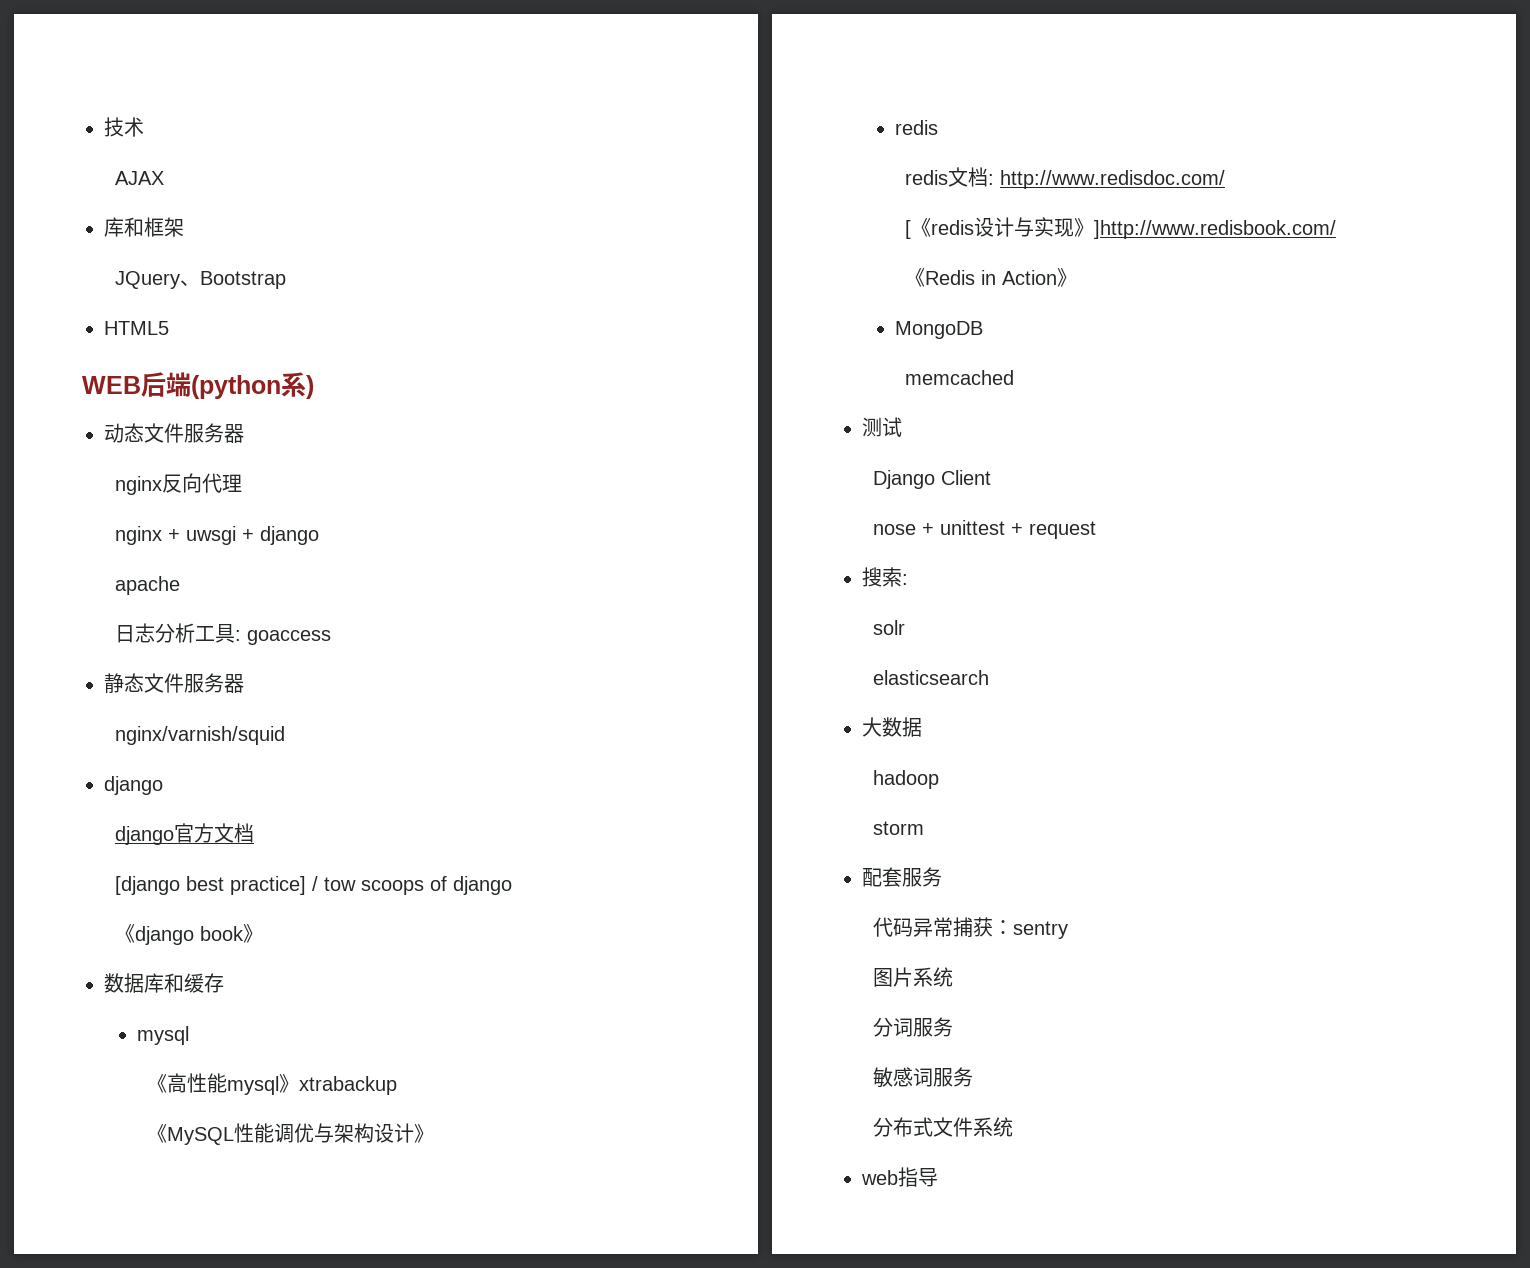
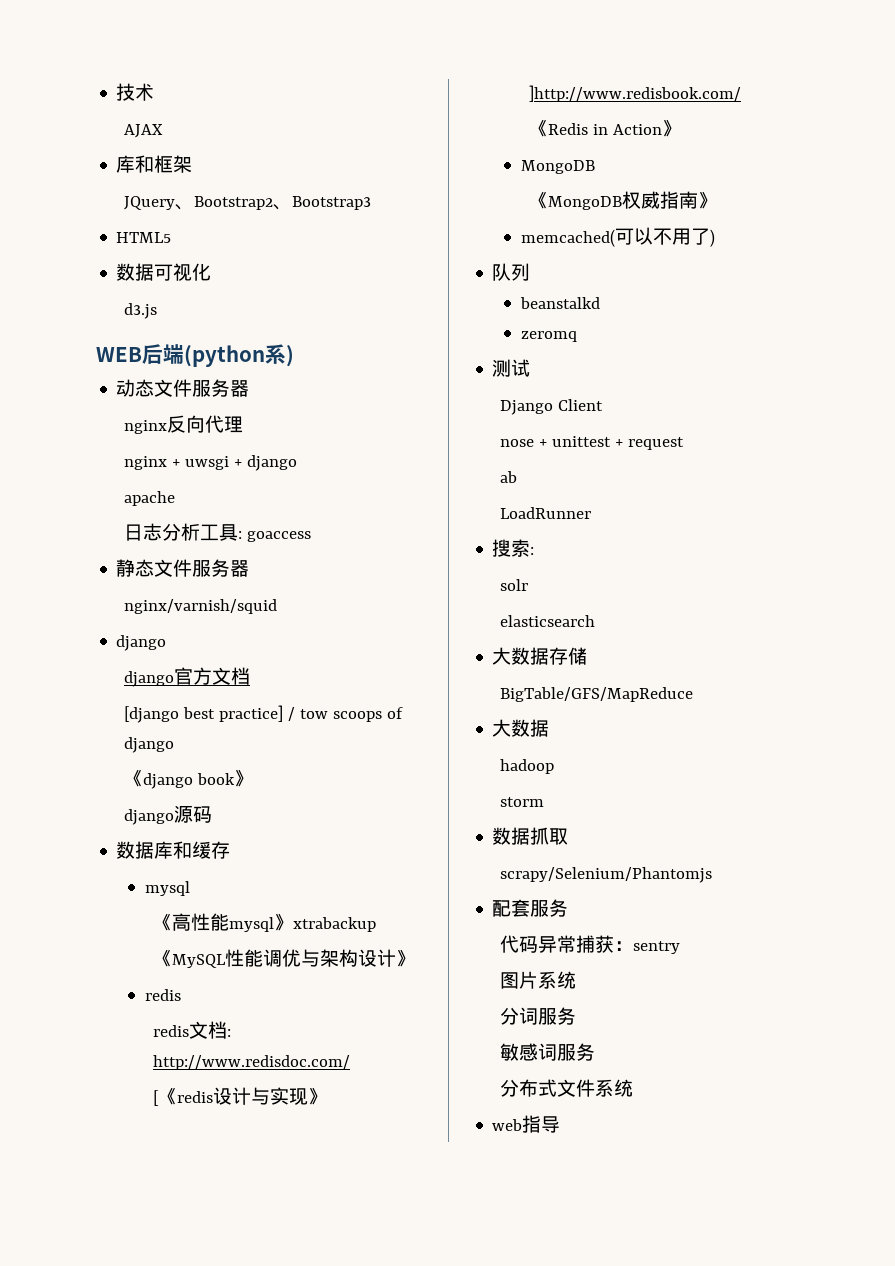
[199,271,286,289] Bootstrap -> [194,196,372,210] Bootstrap2、Bootstrap3
(169, 328) none -> [116,263,212,281] [124,303,158,319] // 数据可视化 // d3.js
(263, 933) none -> [124,805,213,825] // django源码
[905,370,1015,385] memcached -> [528,191,717,210] [520,227,715,247] [492,263,531,281] [519,297,600,309] [520,331,577,342] 《MongoDB权威指南》 // memcached(可以不用了) // 队列 // beanstalkd // zeromq
(1096, 530) none -> [500,471,518,483] [500,507,592,519] // ab // LoadRunner
(989, 677) none -> [492,647,588,665] [500,687,694,702] // 大数据存储 // BigTable/GFS/MapReduce
(924, 828) none -> [492,827,569,845] [500,867,713,883] // 数据抓取 // scrapy/Selenium/Phantomjs

